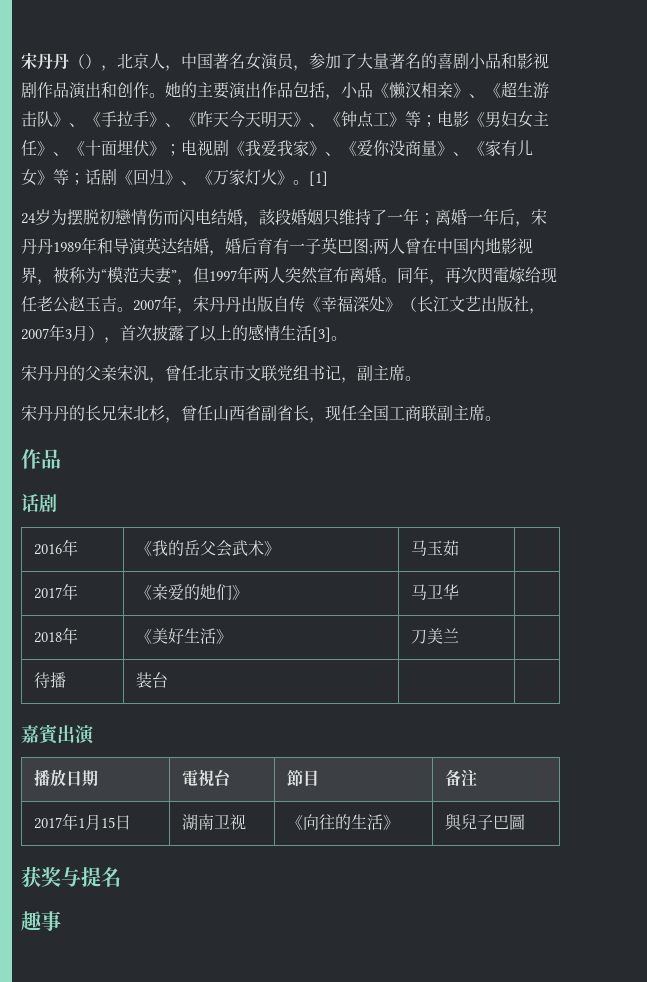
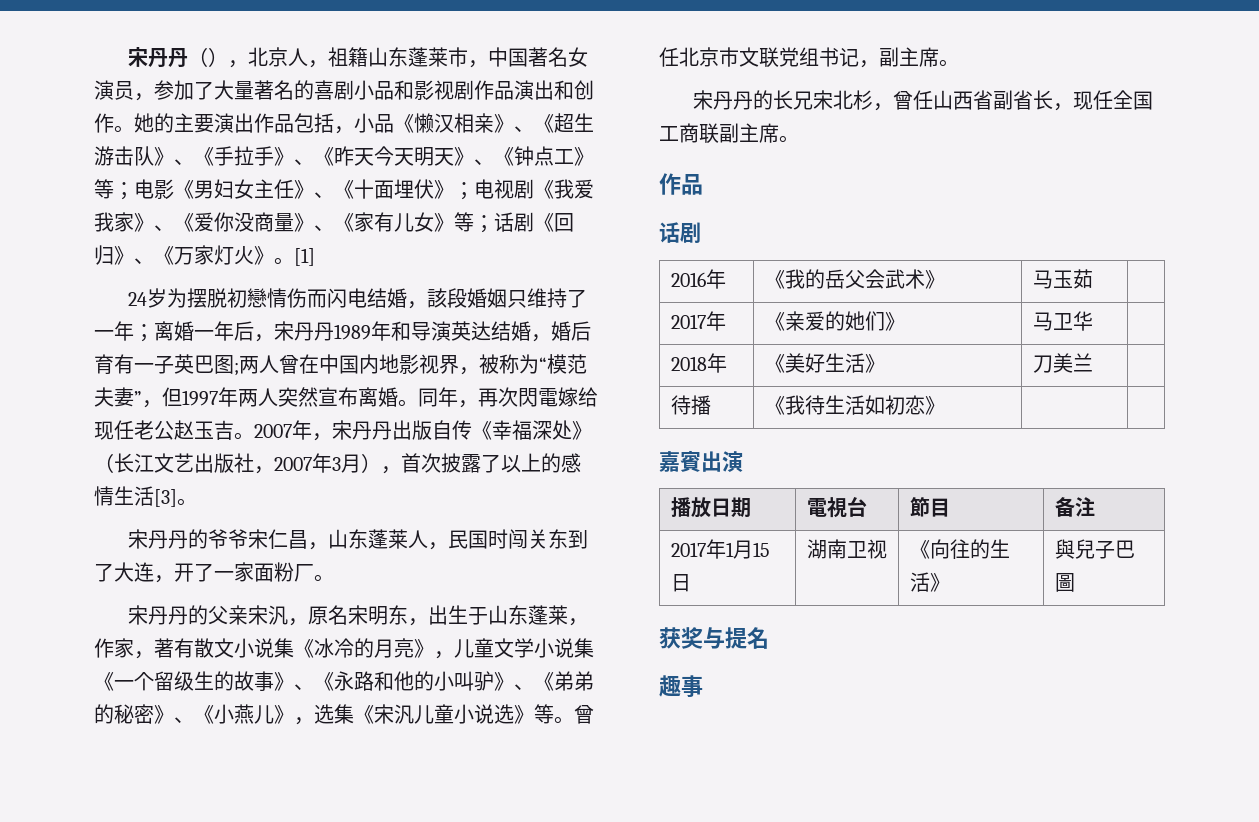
(181, 68) none -> [327,47,488,68] 祖籍山东蓬莱市，
(347, 338) none -> [127,529,588,550] [94,562,334,583] // 宋丹丹的爷爷宋仁昌，山东蓬莱人，民国时闯关东到了大连，开了一家面粉厂。
(165, 380) none -> [307,605,588,626] [94,638,594,659] [94,671,594,691] [94,704,574,725] 原名宋明东，出生于山东蓬莱，作家，著有散文小说集《冰冷的月亮》，儿童文学小说集《一个留级生的故事》、《永路和他的小叫驴》、《弟弟的秘密》、《小燕儿》，选集《宋汎儿童小说选》等。
[135,672,168,688] 装台 -> [764,395,945,415] 《我待生活如初恋》

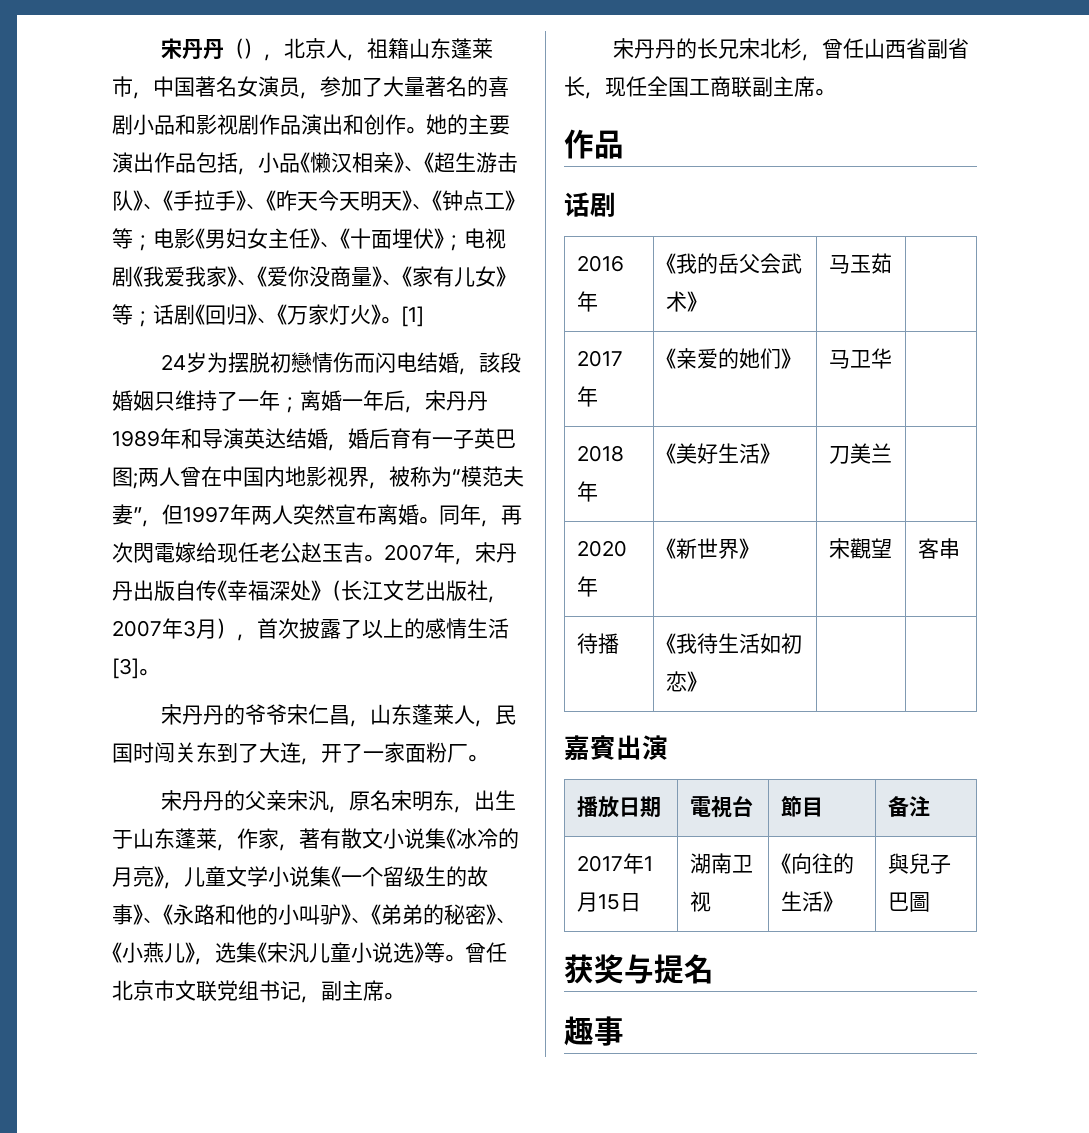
(1093, 362) none -> [577,540,628,557] [577,576,599,597] [666,538,750,559] [829,538,893,559] [918,538,961,559] // 2020年 | 《新世界》 | 宋觀望 | 客串

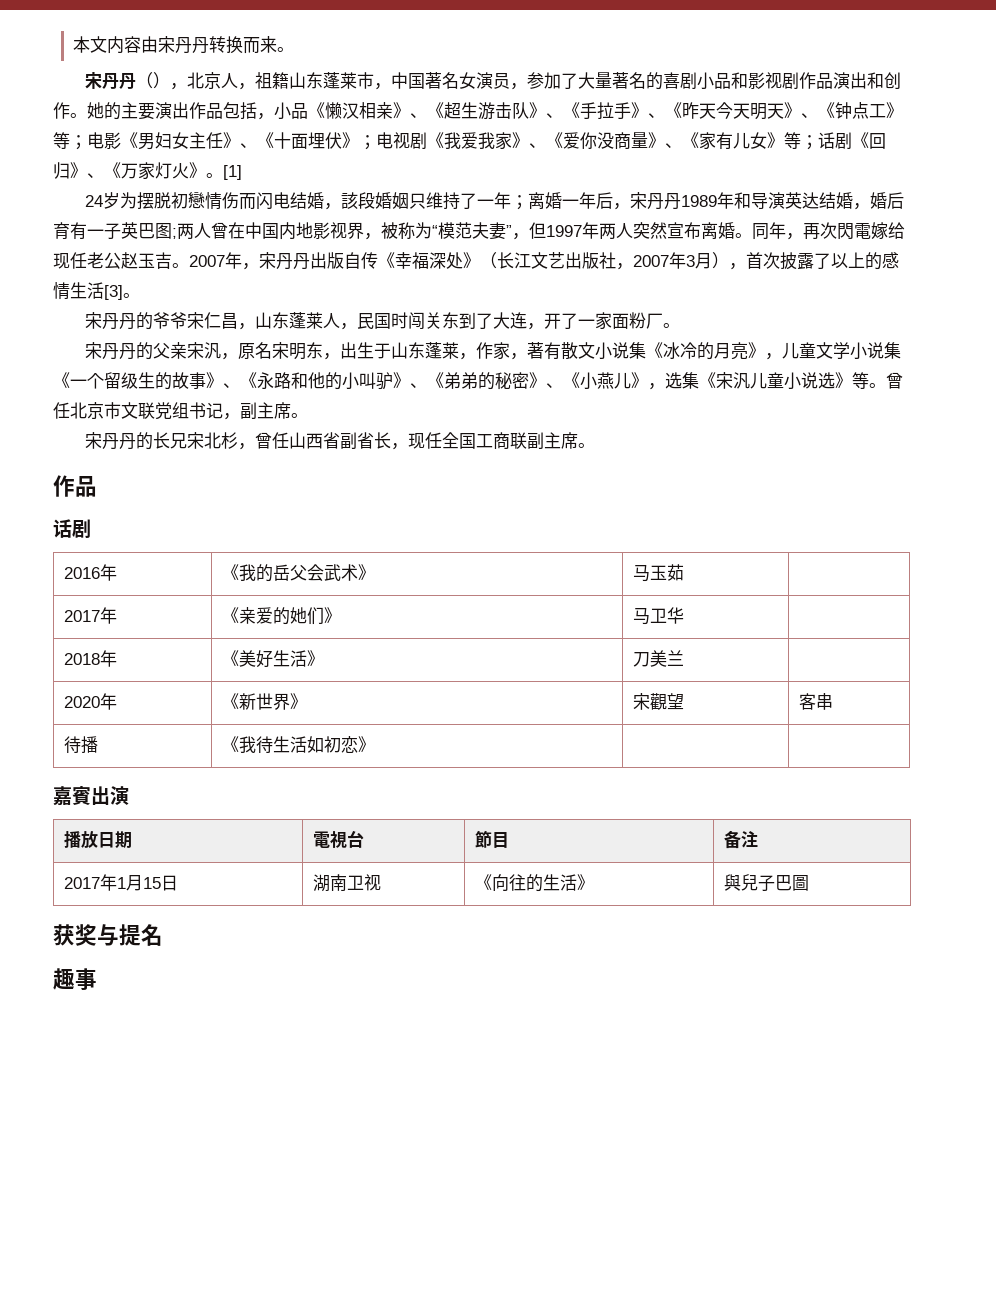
(160, 48) none -> [72,36,294,54] 本文内容由宋丹丹转换而来。 //

